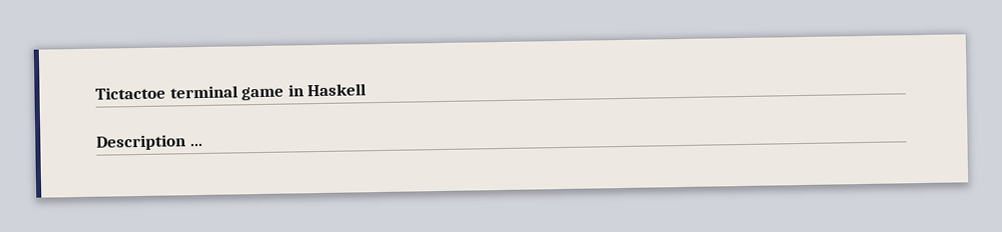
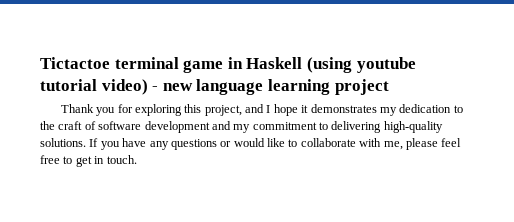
[96,134,203,151] // Description ... -> [306,57,416,73] [40,79,389,95] [60,104,463,116] [40,121,443,133] [40,138,462,150] [40,155,137,167] (using youtube tutorial video) - new language learning project // Thank you for exploring this project, and I hope it demonstrates my dedication to the craft of software development and my commitment to delivering high-quality solutions. If you have any questions or would like to collaborate with me, please feel free to get in touch.

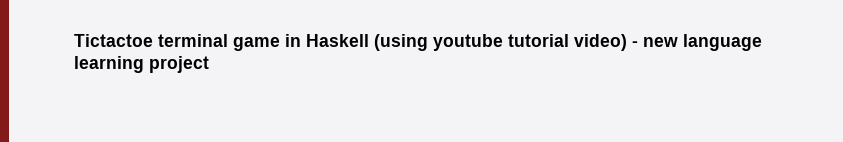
[60,104,463,116] [40,121,443,133] [40,138,462,150] [40,155,137,167] // Thank you for exploring this project, and I hope it demonstrates my dedication to the craft of software development and my commitment to delivering high-quality solutions. If you have any questions or would like to collaborate with me, please feel free to get in touch. -> (209, 64) none

